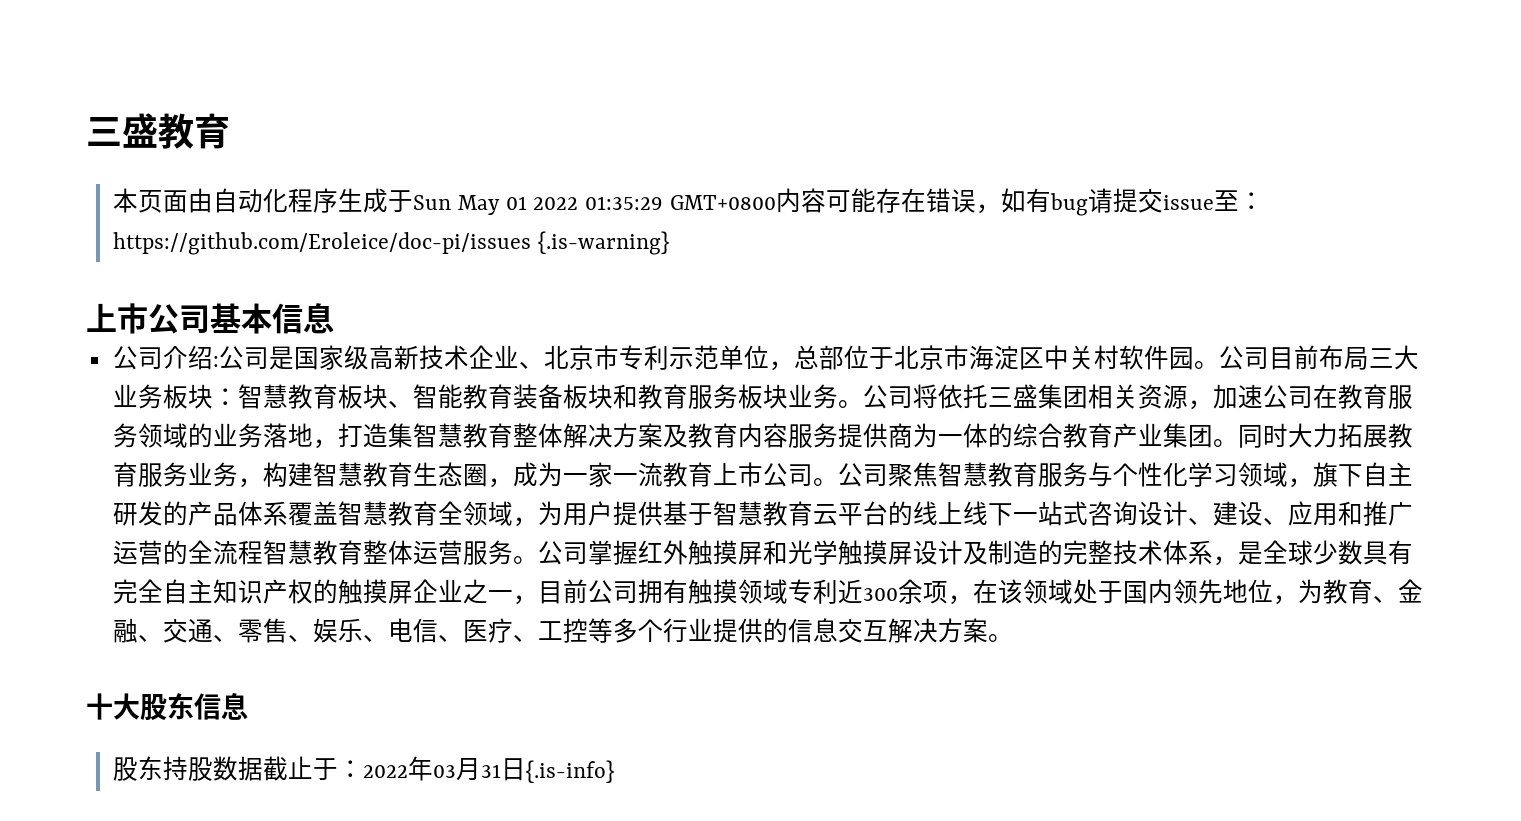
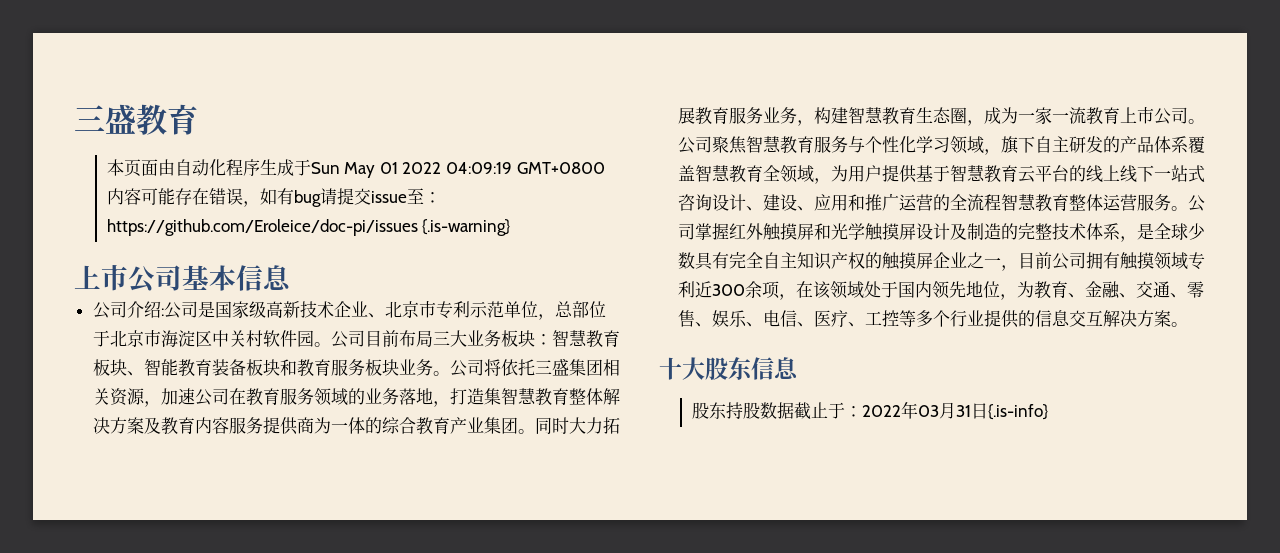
[584,196,663,210] 01:35:29 -> [445,162,512,174] 04:09:19

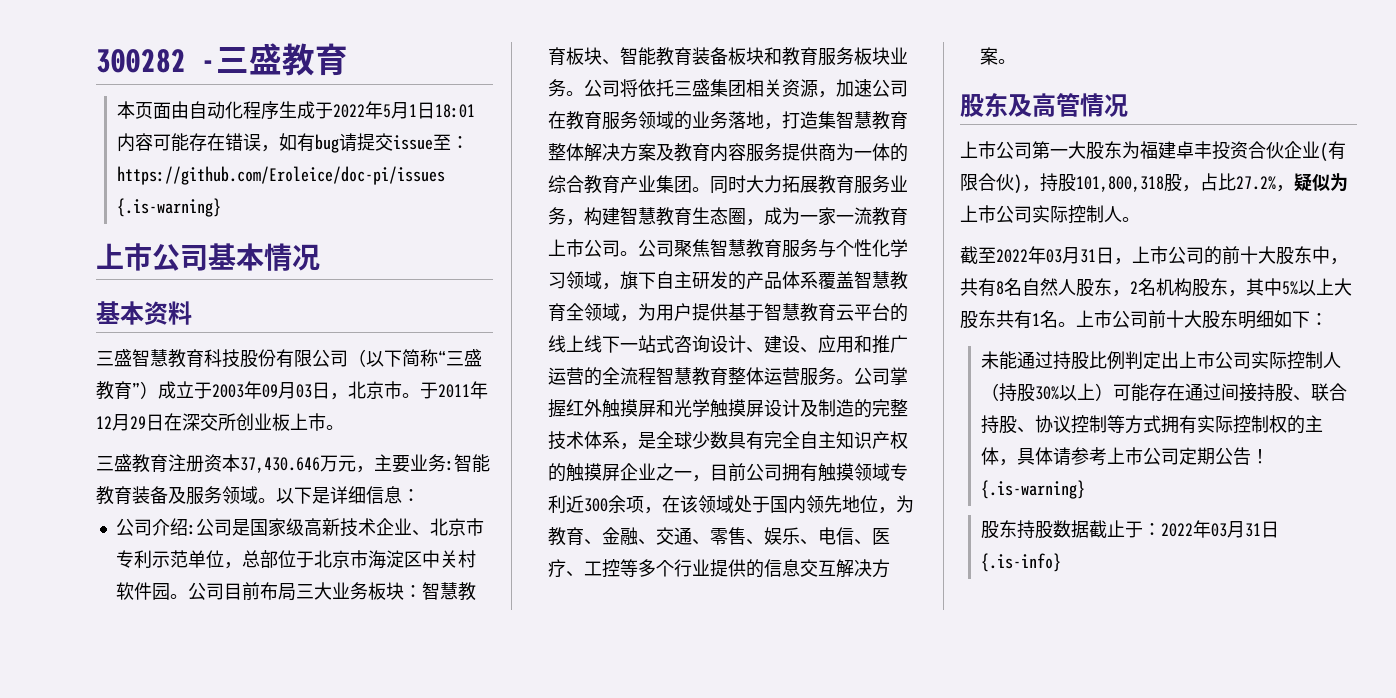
(74, 118) none -> [96,49,216,73] 300282 -
[310,162,605,178] Sun May 01 2022 04:09:19 GMT+0800 -> [333,101,476,119] 2022年5月1日18:01
[236,265,292,291] 信息 -> [264,243,320,271] [96,301,192,325] [96,349,482,368] [96,381,488,400] [96,413,344,431] [96,454,490,473] [96,486,420,505] 情况 // 基本资料 // 三盛智慧教育科技股份有限公司（以下简称“三盛教育”）成立于2003年09月03日，北京市。于2011年12月29日在深交所创业板上市。 // 三盛教育注册资本37,430.646万元，主要业务:智能教育装备及服务领域。以下是详细信息：
[659,357,799,380] 十大股东信息 -> [960,93,1128,117] [960,141,1346,161] [960,173,1348,193] [960,205,1140,224] [960,246,1348,265] [960,278,1352,297] [960,310,1328,329] [981,351,1342,370] [981,383,1348,402] [981,415,1324,434] [981,447,1270,466] [981,480,1086,499] 股东及高管情况 // 上市公司第一大股东为福建卓丰投资合伙企业(有限合伙)，持股101,800,318股，占比27.2%，疑似为上市公司实际控制人。 // 截至2022年03月31日，上市公司的前十大股东中，共有8名自然人股东，2名机构股东，其中5%以上大股东共有1名。上市公司前十大股东明细如下： // 未能通过持股比例判定出上市公司实际控制人（持股30%以上）可能存在通过间接持股、联合持股、协议控制等方式拥有实际控制权的主体，具体请参考上市公司定期公告！{.is-warning}

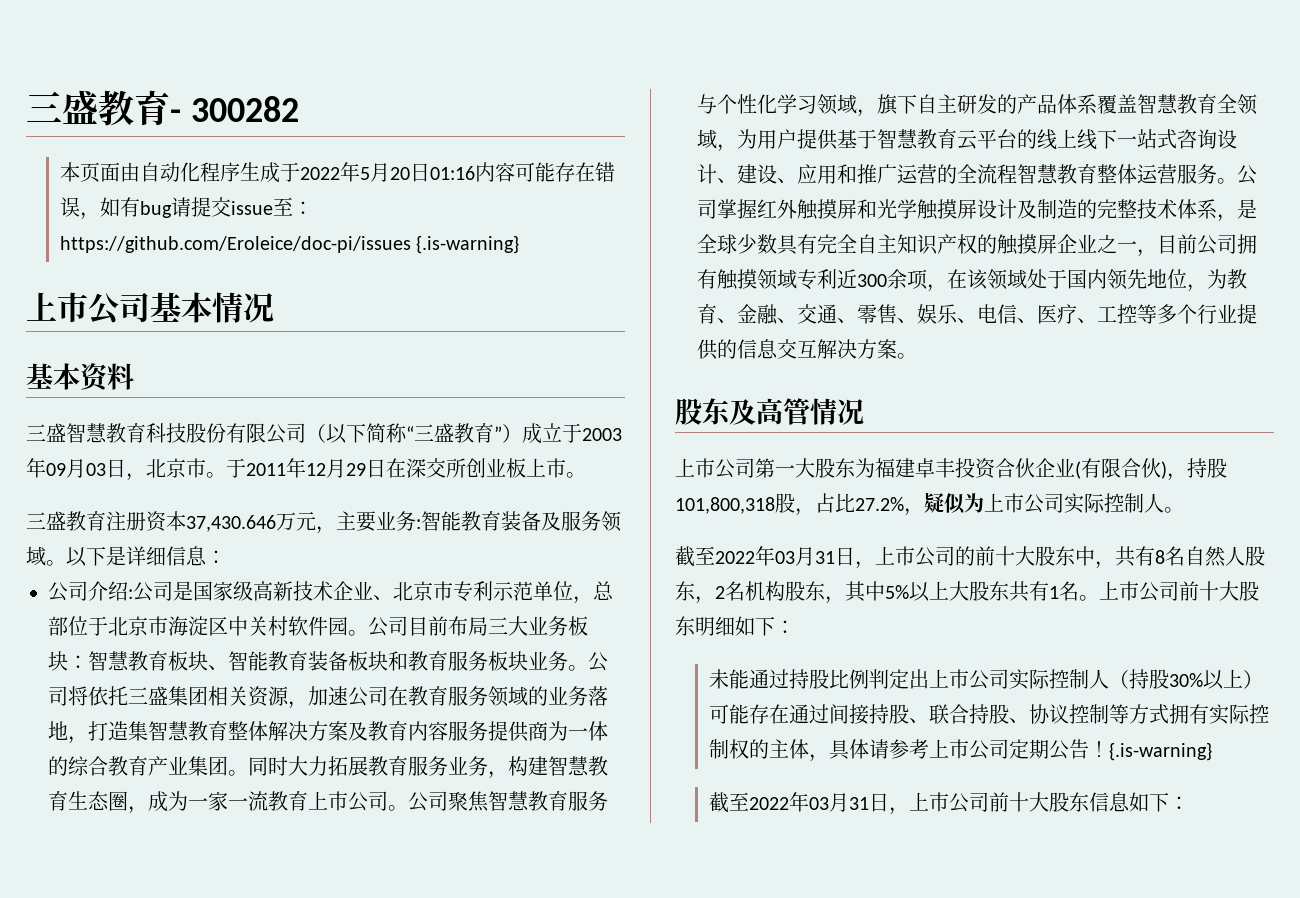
[96,43,348,76] 300282 -三盛教育 -> [26,90,299,126] 三盛教育- 300282
[409,102,476,119] 1日18:01 -> [389,163,475,182] 20日01:16
[981,520,1280,539] [981,553,1062,572] 股东持股数据截止于：2022年03月31日{.is-info} -> [708,792,1189,815] 截至2022年03月31日，上市公司前十大股东信息如下：

